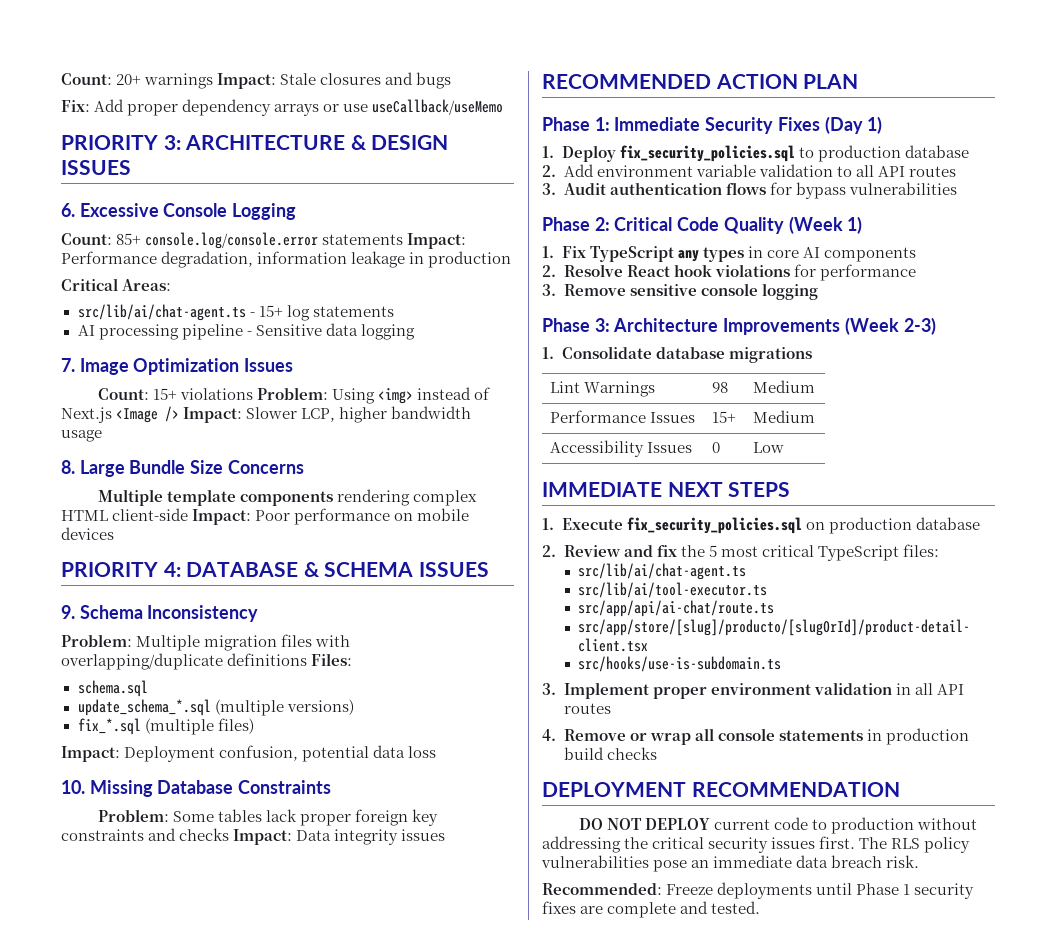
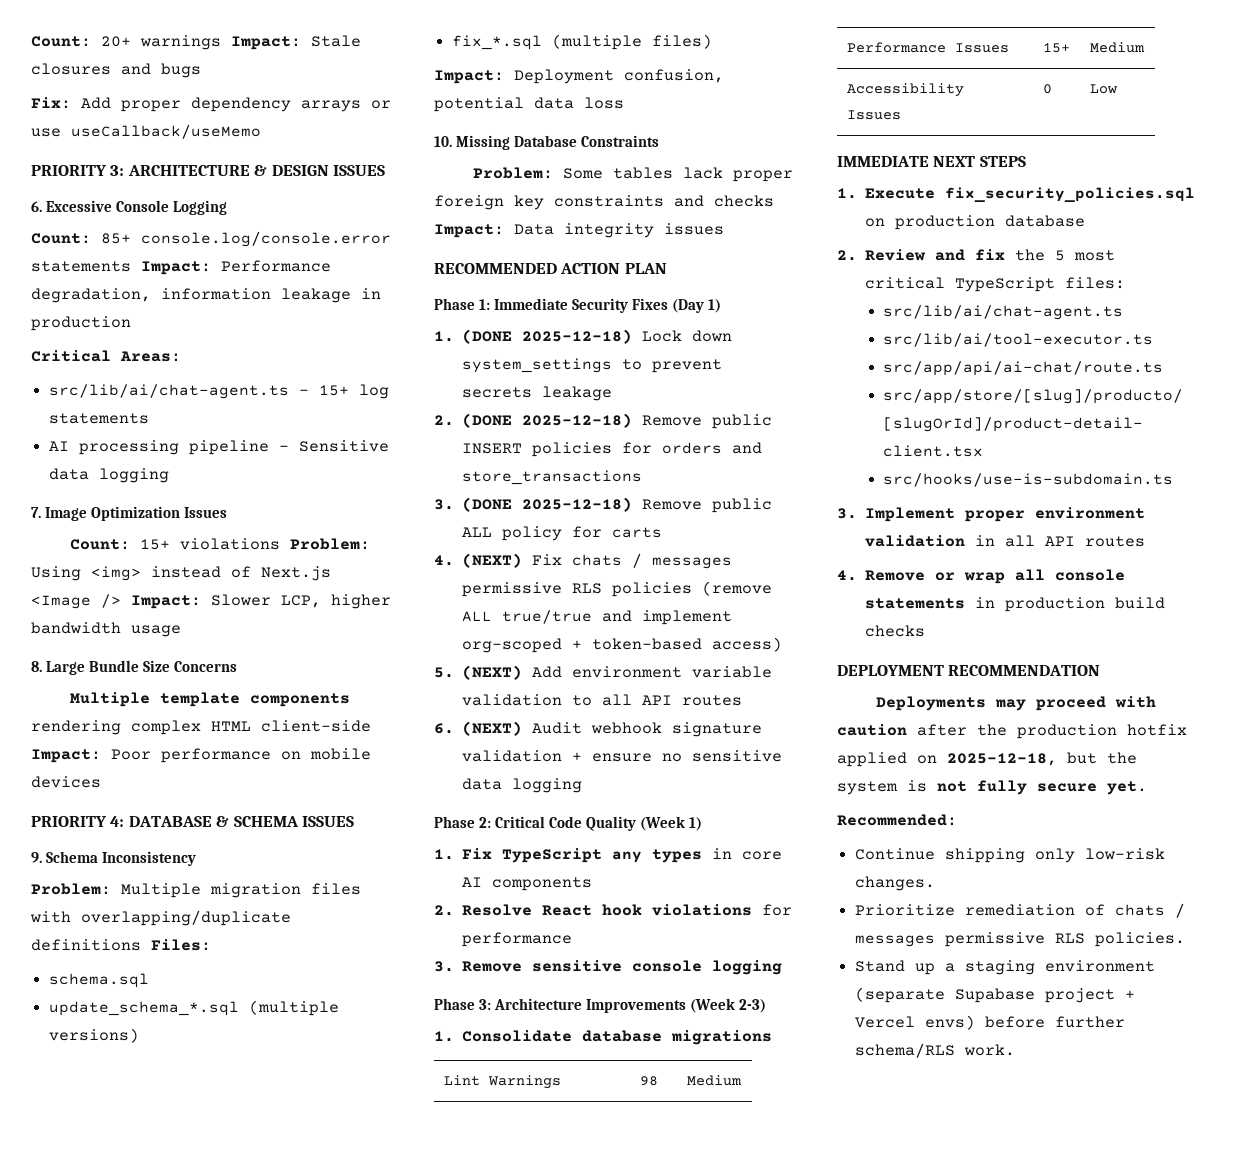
[561,145,970,162] [542,165,556,177] Deploy fix_security_policies.sql to production database // 2. -> [462,329,733,344] [462,358,723,373] [462,386,613,401] [434,413,773,429] [462,442,763,457] [462,470,643,485] [434,497,773,513] [462,526,663,541] [434,553,733,569] [462,581,773,597] [462,610,733,625] [462,637,783,653] [434,665,523,680] (DONE 2025-12-18) Lock down system_settings to prevent secrets leakage // 2. (DONE 2025-12-18) Remove public INSERT policies for orders and store_transactions // 3. (DONE 2025-12-18) Remove public ALL policy for carts // 4. (NEXT) Fix chats / messages permissive RLS policies (remove ALL true/true and implement org-scoped + token-based access) // 5. (NEXT)
[542,182,957,199] 3. Audit authentication flows for bypass vulnerabilities -> [434,721,763,737] [462,750,783,762] [462,778,583,793] 6. (NEXT) Audit webhook signature validation + ensure no sensitive data logging
[578,817,978,834] [542,836,971,853] [541,855,920,872] [542,882,975,899] [542,901,761,918] DO NOT DEPLOY current code to production without addressing the critical security issues first. The RLS policy vulnerabilities pose an immediate data breach risk. // Recommended: Freeze deployments until Phase 1 security fixes are complete and tested. -> [876,696,1157,711] [837,724,1187,739] [837,752,1137,767] [837,780,1147,795] [837,814,957,826] [855,848,1166,863] [855,876,936,891] [855,903,1186,918] [855,932,1186,947] [855,960,1156,975] [855,987,1136,1003] [855,1015,1126,1030] [855,1043,1016,1058] Deployments may proceed with caution after the production hotfix applied on 2025-12-18, but the system is not fully secure yet. // Recommended: // Continue shipping only low-risk changes. // Prioritize remediation of chats / messages permissive RLS policies. // Stand up a staging environment (separate Supabase project + Vercel envs) before further schema/RLS work.

